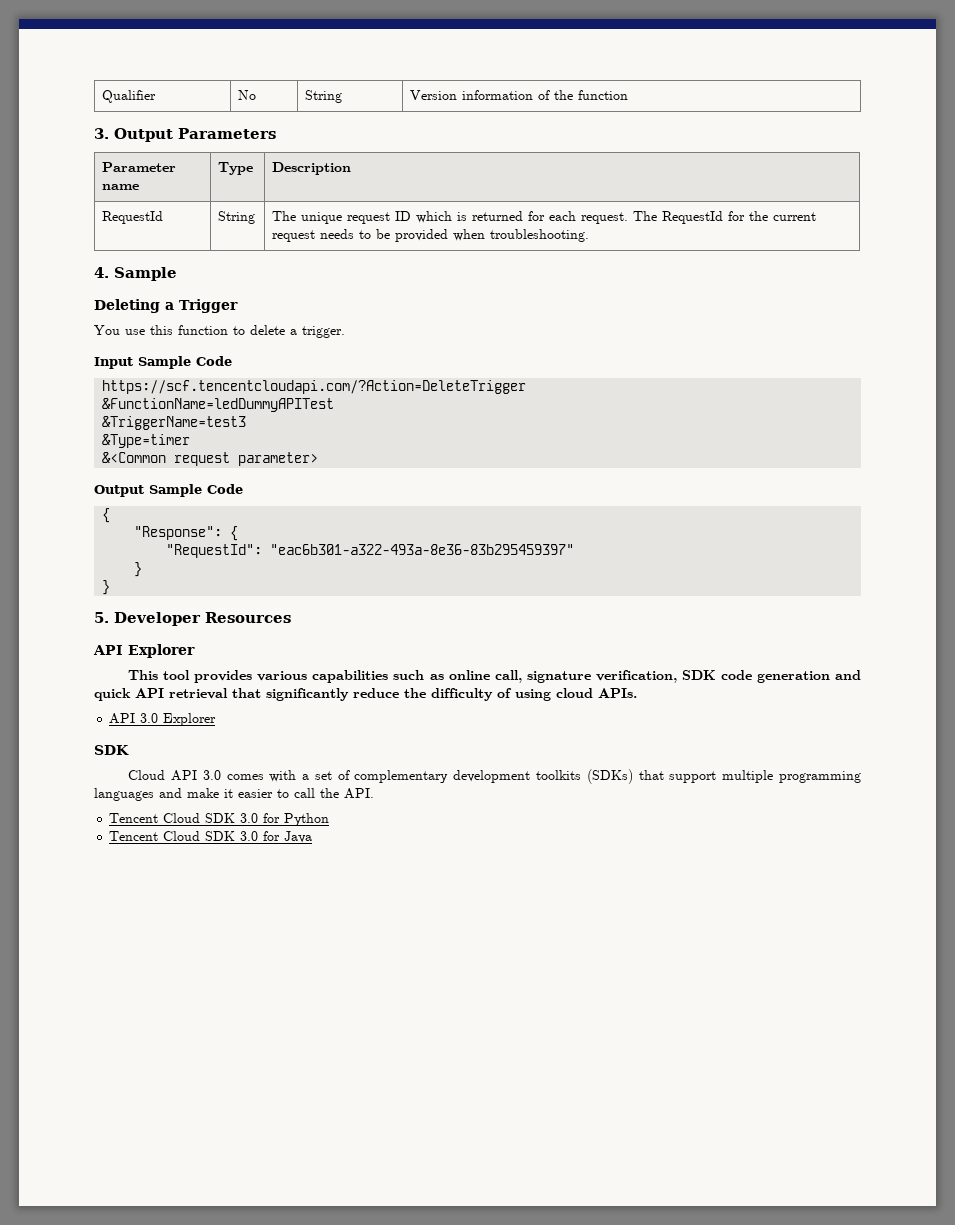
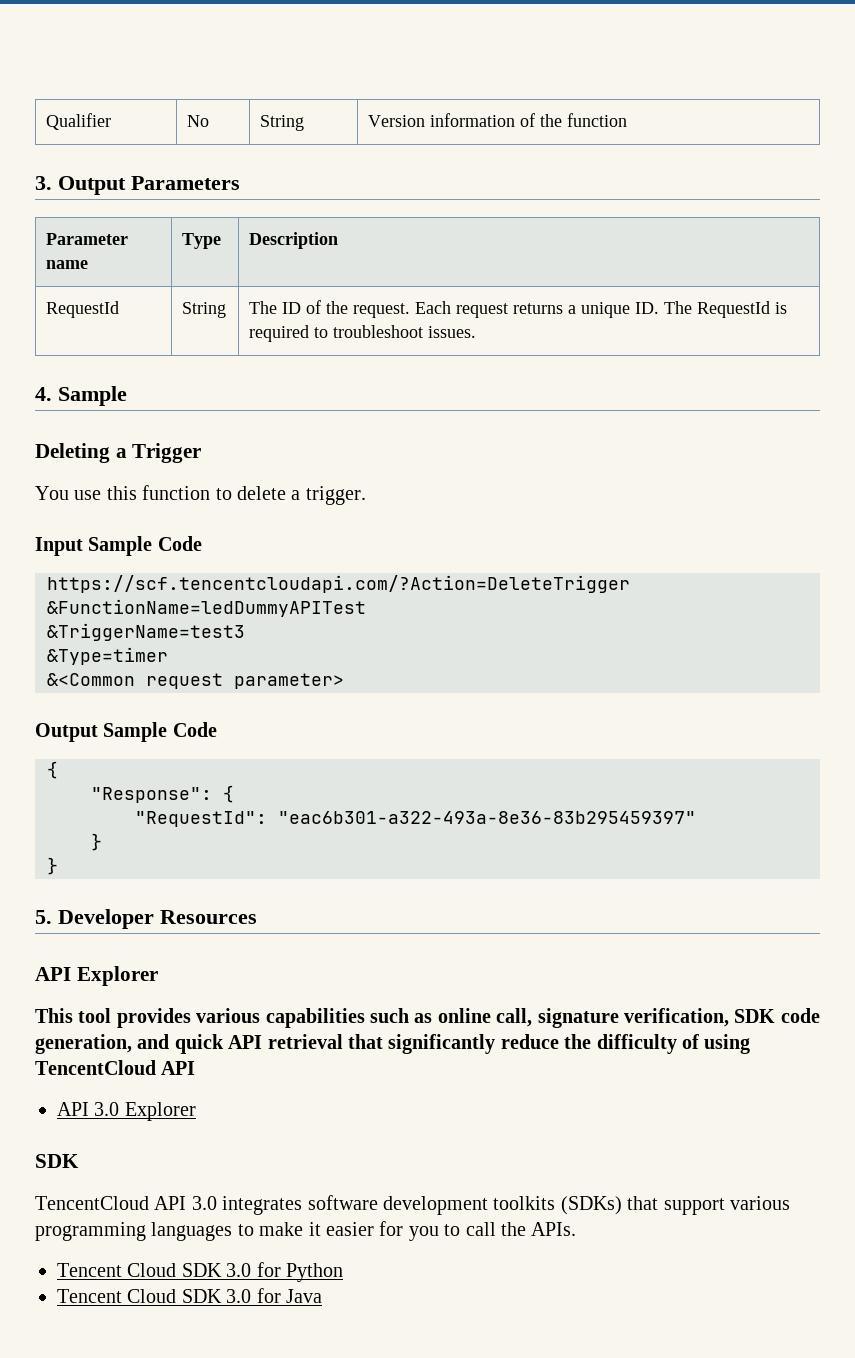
[300,211,816,224] [271,229,589,242] unique request ID which is returned for each request. The RequestId for the current request needs to be provided when troubleshooting. -> [282,300,788,318] [249,325,477,342] ID of the request. Each request returns a unique ID. The RequestId is required to troubleshoot issues.
[756,671,830,683] generation -> [35,1034,132,1054] generation,
[556,688,637,698] cloud APIs. -> [35,1060,196,1075] TencentCloud API
[128,770,449,783] Cloud API 3.0 comes with a set of complementary -> [35,1195,378,1215] TencentCloud API 3.0 integrates software
[722,770,774,783] multiple -> [729,1196,790,1210] various
[159,788,182,798] and -> [237,1224,254,1236] to
(273, 793) none -> [379,1221,439,1241] for you
[344,788,374,799] API. -> [531,1222,577,1236] APIs.

